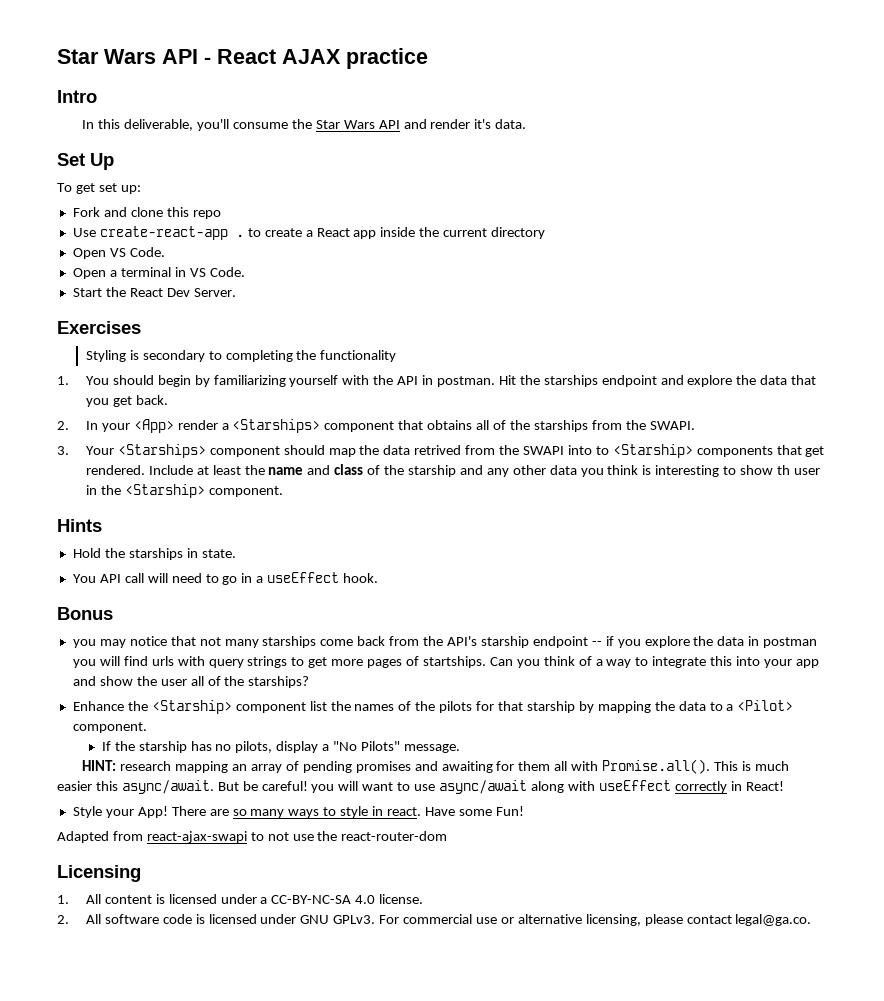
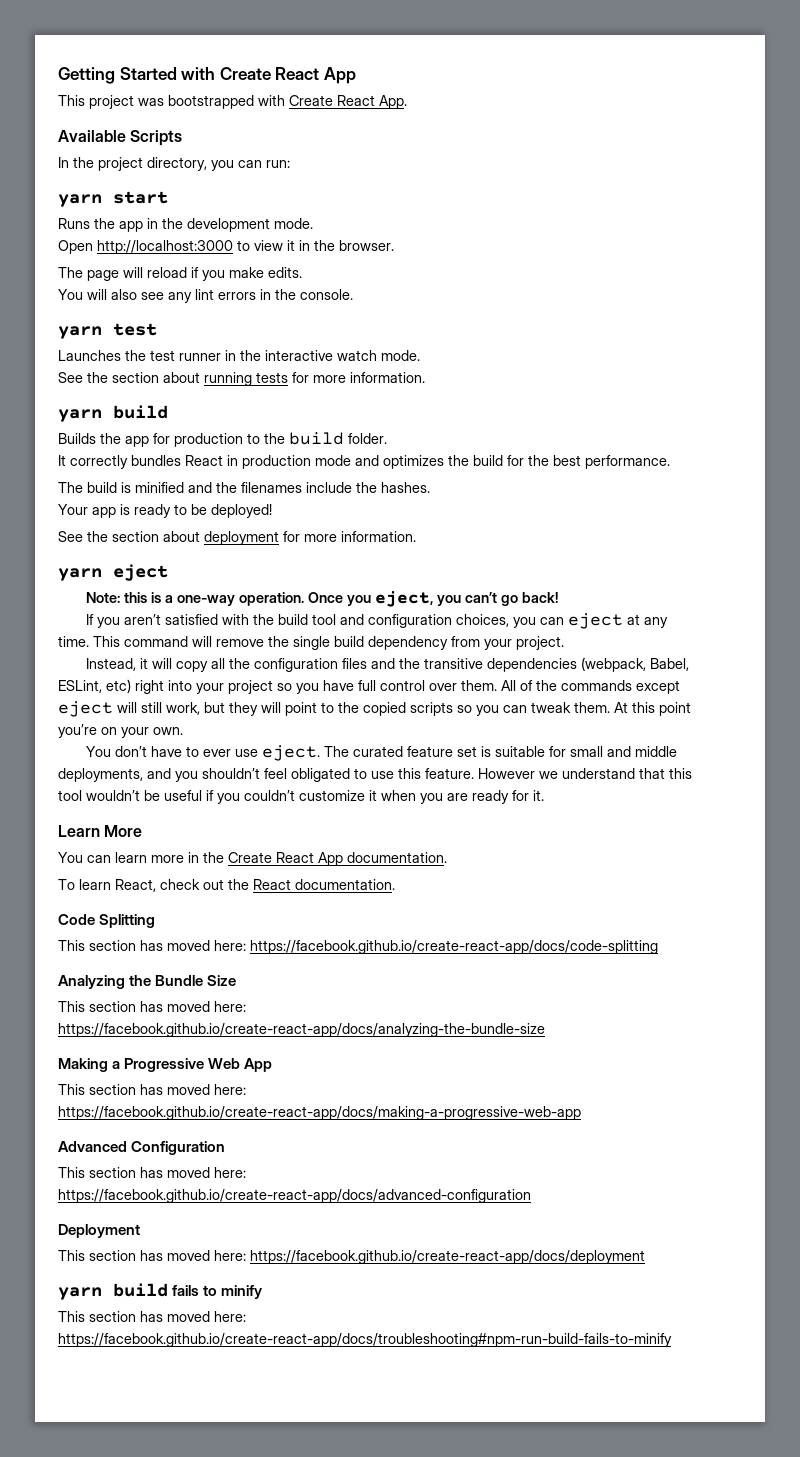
[57,48,428,69] [57,90,97,103] [82,119,527,131] [57,153,114,170] [57,183,141,194] [72,207,221,219] [72,226,546,240] [72,247,165,259] [72,267,245,279] [72,287,236,297] [57,321,141,334] [85,350,397,362] [57,375,817,387] [85,395,168,407] [57,419,695,433] [57,444,825,458] [85,464,820,477] [85,484,283,498] [57,519,102,532] [72,548,236,560] [72,572,379,585] [57,607,113,620] [72,636,818,648] [72,656,819,668] [72,676,310,688] [72,700,794,714] [72,722,147,733] [101,741,460,753] [82,759,789,774] [57,780,784,794] [72,806,524,818] [57,831,448,843] [57,865,141,882] [57,894,424,904] [57,914,812,926] Star Wars API - React AJAX practice // Intro // In this deliverable, you'll consume the Star Wars API and render it's data. // Set Up // To get set up: // Fork and clone this repo // Use create-react-app . to create a React app inside the current directory // Open VS Code. // Open a terminal in VS Code. // Start the React Dev Server. // Exercises // Styling is secondary to completing the functionality // 1. You should begin by familiarizing yourself with the API in postman. Hit the starships endpoint and explore the data that you get back. // 2. In your <App> render a <Starships> component that obtains all of the starships from the SWAPI. // 3. Your <Starships> component should map the data retrived from the SWAPI into to <Starship> components that get rendered. Include at least the name and class of the starship and any other data you think is interesting to show th user in the <Starship> component. // Hints // Hold the starships in state. // You API call will need to go in a useEffect hook. // Bonus // you may notice that not many starships come back from the API's starship endpoint -- if you explore the data in postman you will find urls with query strings to get more pages of startships. Can you think of a way to integrate this into your app and show the user all of the starships? // Enhance the <Starship> component list the names of the pilots for that starship by mapping the data to a <Pilot> component. // If the starship has no pilots, display a "No Pilots" message. // HINT: research mapping an array of pending promises and awaiting for them all with Promise.all(). This is much easier this async/await. But be careful! you will want to use async/await along with useEffect correctly in React! // Style your App! There are so many ways to style in react. Have some Fun! // Adapted from react-ajax-swapi to not use the react-router-dom // Licensing // 1. All content is licensed under a CC-BY-NC-SA 4.0 license. // 2. All software code is licensed under GNU GPLv3. For commercial use or alternative licensing, please contact legal@ga.co. -> [58,67,356,84] [58,95,407,109] [58,130,183,146] [58,157,290,171] [58,191,168,207] [58,218,313,232] [58,240,394,254] [58,267,302,281] [58,289,353,303] [58,323,157,339] [58,350,420,361] [58,372,425,386] [58,405,168,422] [58,432,387,447] [58,455,670,469] [58,482,430,493] [58,504,272,518] [58,531,416,545] [58,564,168,581] [85,591,558,607] [85,613,668,629] [58,636,564,650] [85,657,689,672] [58,679,680,694] [58,701,691,717] [58,724,183,738] [85,745,677,761] [58,768,692,782] [58,790,544,804] [58,825,143,837] [58,852,447,866] [58,879,395,892] [58,914,156,928] [58,940,658,954] [58,975,237,989] [58,1001,246,1012] [58,1023,545,1037] [58,1058,273,1072] [58,1084,246,1095] [58,1106,581,1120] [58,1141,226,1155] [58,1167,246,1178] [58,1189,531,1203] [58,1224,140,1238] [58,1250,645,1264] [58,1283,263,1300] [58,1311,246,1322] [58,1333,672,1347] Getting Started with Create React App // This project was bootstrapped with Create React App. // Available Scripts // In the project directory, you can run: // yarn start // Runs the app in the development mode. // Open http://localhost:3000 to view it in the browser. // The page will reload if you make edits. // You will also see any lint errors in the console. // yarn test // Launches the test runner in the interactive watch mode. // See the section about running tests for more information. // yarn build // Builds the app for production to the build folder. // It correctly bundles React in production mode and optimizes the build for the best performance. // The build is minified and the filenames include the hashes. // Your app is ready to be deployed! // See the section about deployment for more information. // yarn eject // Note: this is a one-way operation. Once you eject, you can’t go back! // If you aren’t satisfied with the build tool and configuration choices, you can eject at any time. This command will remove the single build dependency from your project. // Instead, it will copy all the configuration files and the transitive dependencies (webpack, Babel, ESLint, etc) right into your project so you have full control over them. All of the commands except eject will still work, but they will point to the copied scripts so you can tweak them. At this point you’re on your own. // You don’t have to ever use eject. The curated feature set is suitable for small and middle deployments, and you shouldn’t feel obligated to use this feature. However we understand that this tool wouldn’t be useful if you couldn’t customize it when you are ready for it. // Learn More // You can learn more in the Create React App documentation. // To learn React, check out the React documentation. // Code Splitting // This section has moved here: https://facebook.github.io/create-react-app/docs/code-splitting // Analyzing the Bundle Size // This section has moved here: https://facebook.github.io/create-react-app/docs/analyzing-the-bundle-size // Making a Progressive Web App // This section has moved here: https://facebook.github.io/create-react-app/docs/making-a-progressive-web-app // Advanced Configuration // This section has moved here: https://facebook.github.io/create-react-app/docs/advanced-configuration // Deployment // This section has moved here: https://facebook.github.io/create-react-app/docs/deployment // yarn build fails to minify // This section has moved here: https://facebook.github.io/create-react-app/docs/troubleshooting#npm-run-build-fails-to-minify

